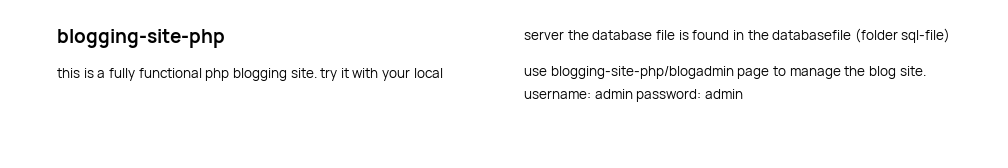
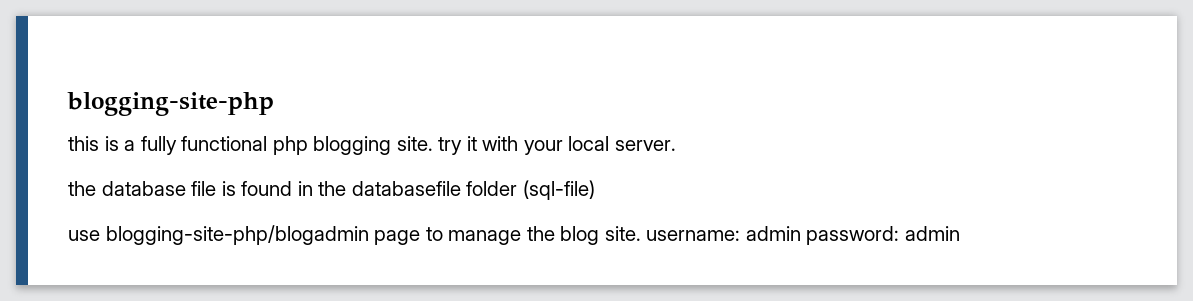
[524,31,564,40] server -> [614,140,676,151] server. //
[854,28,951,43] (folder sql-file) -> [466,180,595,200] folder (sql-file)

